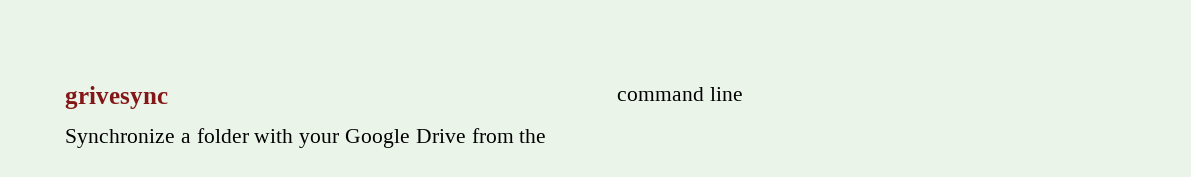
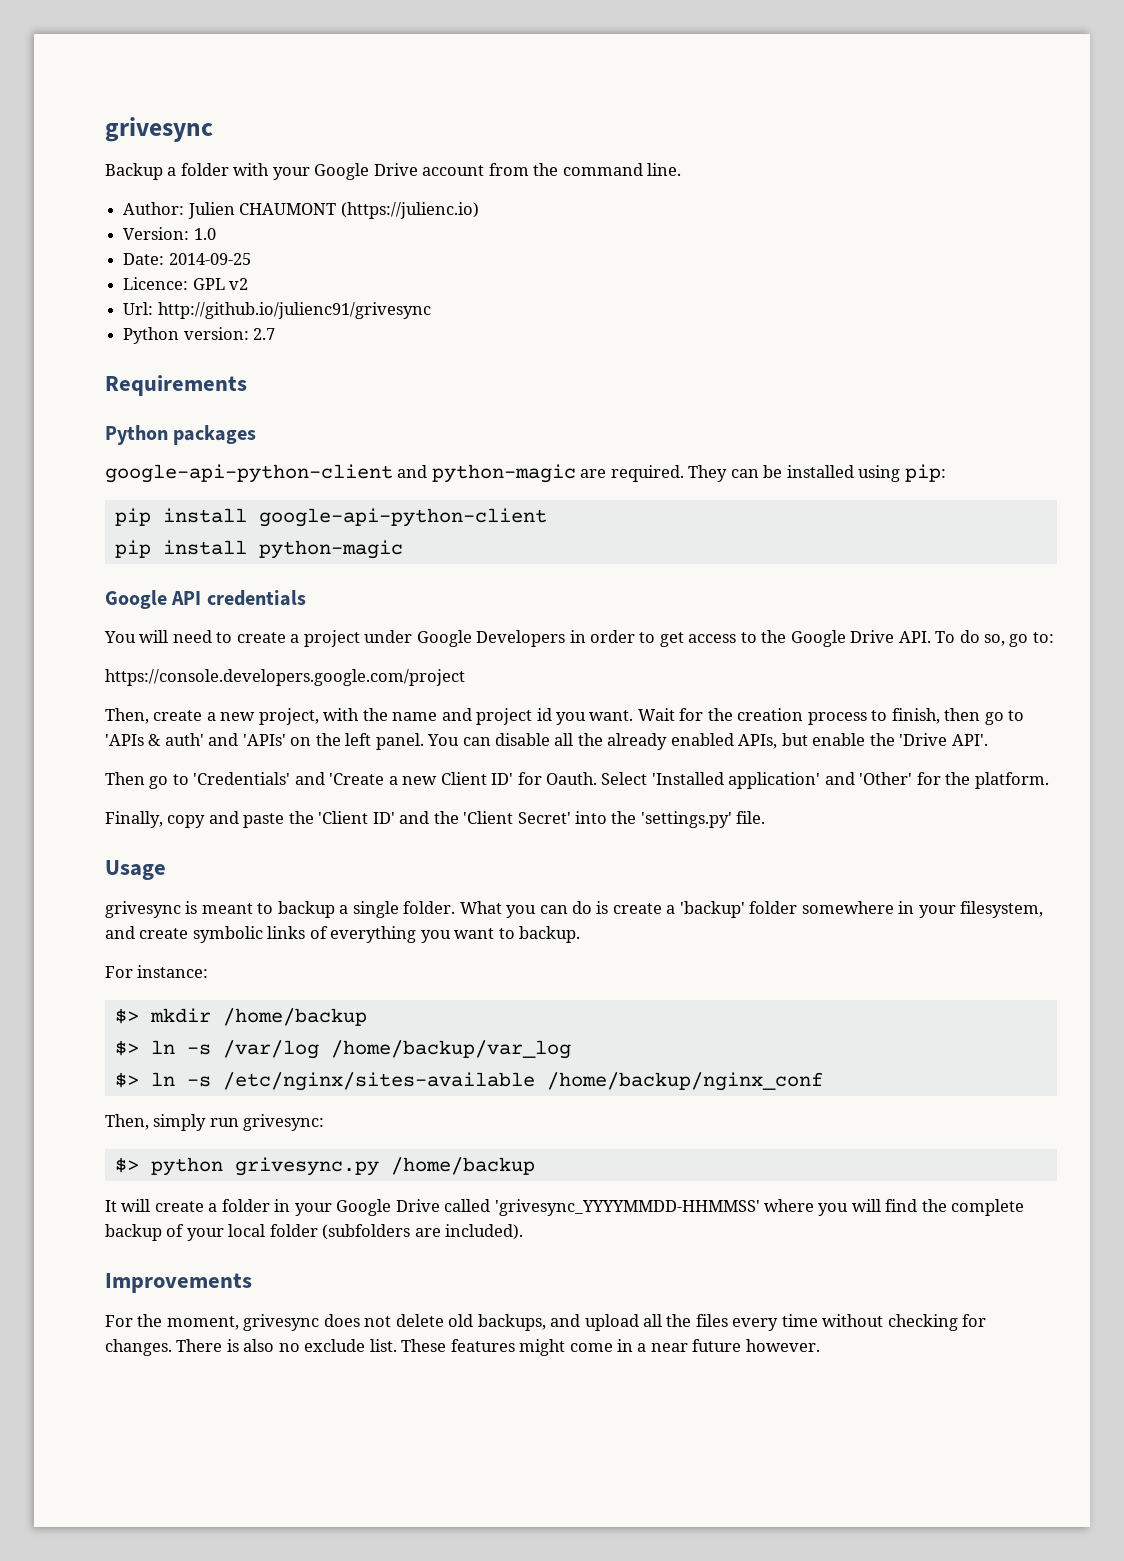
[65,129,175,148] Synchronize -> [105,163,163,180] Backup
(466, 136) none -> [422,165,485,176] account
[709,87,743,101] line -> [647,163,682,176] [123,202,479,219] [123,227,216,240] [123,253,251,265] [123,277,249,290] [123,302,431,319] [123,327,276,344] [105,375,247,396] [105,425,257,445] [105,464,946,483] [114,508,547,527] [114,540,403,559] [105,590,306,609] [104,630,1054,647] [105,669,465,686] [105,708,1025,725] [105,733,988,750] [105,772,1049,789] [105,811,766,828] [105,860,166,880] [105,901,1044,918] [105,926,581,943] [105,965,209,978] [114,1008,367,1026] [114,1040,571,1059] [114,1072,823,1091] [105,1114,325,1131] [114,1157,535,1176] [105,1199,1025,1216] [105,1224,524,1241] [105,1273,252,1293] [105,1314,987,1331] [105,1339,820,1356] line. // Author: Julien CHAUMONT (https://julienc.io) // Version: 1.0 // Date: 2014-09-25 // Licence: GPL v2 // Url: http://github.io/julienc91/grivesync // Python version: 2.7 // Requirements // Python packages // google-api-python-client and python-magic are required. They can be installed using pip: // pip install google-api-python-client // pip install python-magic // Google API credentials // You will need to create a project under Google Developers in order to get access to the Google Drive API. To do so, go to: // https://console.developers.google.com/project // Then, create a new project, with the name and project id you want. Wait for the creation process to finish, then go to 'APIs & auth' and 'APIs' on the left panel. You can disable all the already enabled APIs, but enable the 'Drive API'. // Then go to 'Credentials' and 'Create a new Client ID' for Oauth. Select 'Installed application' and 'Other' for the platform. // Finally, copy and paste the 'Client ID' and the 'Client Secret' into the 'settings.py' file. // Usage // grivesync is meant to backup a single folder. What you can do is create a 'backup' folder somewhere in your filesystem, and create symbolic links of everything you want to backup. // For instance: // $> mkdir /home/backup // $> ln -s /var/log /home/backup/var_log // $> ln -s /etc/nginx/sites-available /home/backup/nginx_conf // Then, simply run grivesync: // $> python grivesync.py /home/backup // It will create a folder in your Google Drive called 'grivesync_YYYYMMDD-HHMMSS' where you will find the complete backup of your local folder (subfolders are included). // Improvements // For the moment, grivesync does not delete old backups, and upload all the files every time without checking for changes. There is also no exclude list. These features might come in a near future however.

